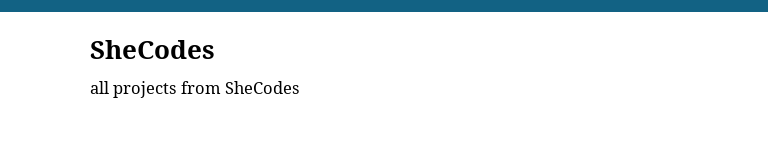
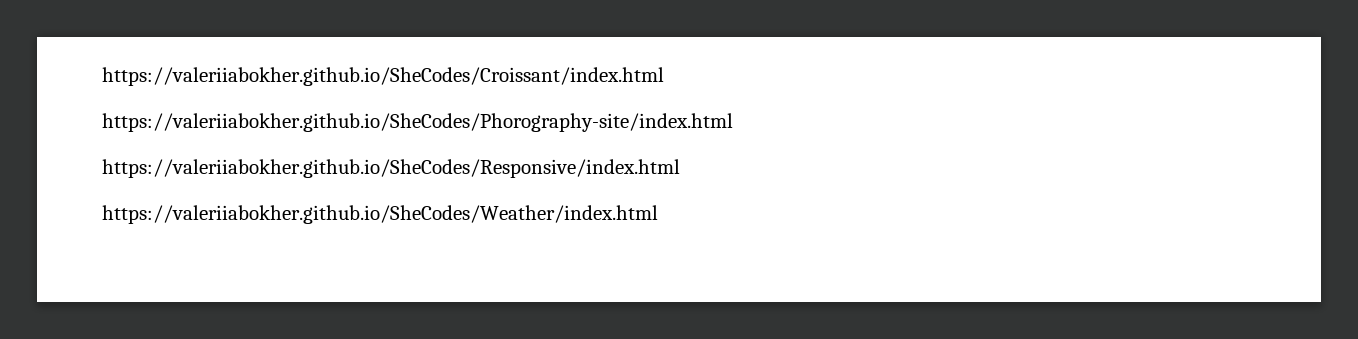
[90,40,215,59] [90,81,300,98] SheCodes // all projects from SheCodes -> [102,67,664,86] [102,113,733,132] [102,159,680,178] [102,205,658,224] https://valeriiabokher.github.io/SheCodes/Croissant/index.html // https://valeriiabokher.github.io/SheCodes/Phorography-site/index.html // https://valeriiabokher.github.io/SheCodes/Responsive/index.html // https://valeriiabokher.github.io/SheCodes/Weather/index.html

